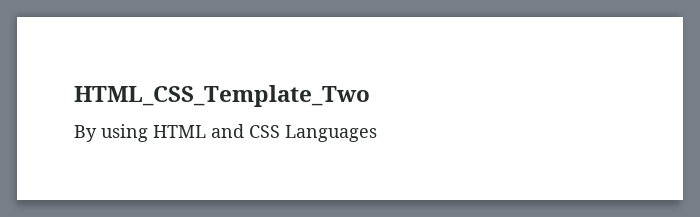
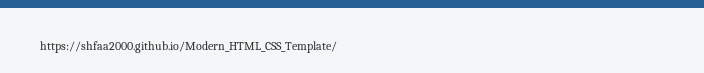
[74,85,370,107] [74,124,377,142] HTML_CSS_Template_Two // By using HTML and CSS Languages -> [40,41,337,53] https://shfaa2000.github.io/Modern_HTML_CSS_Template/

